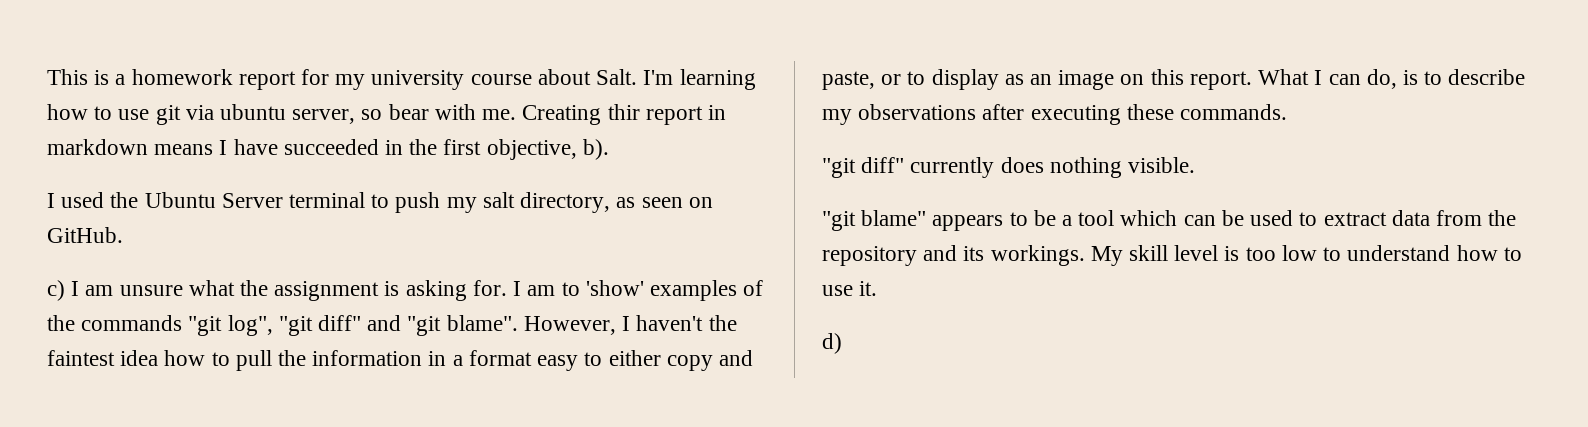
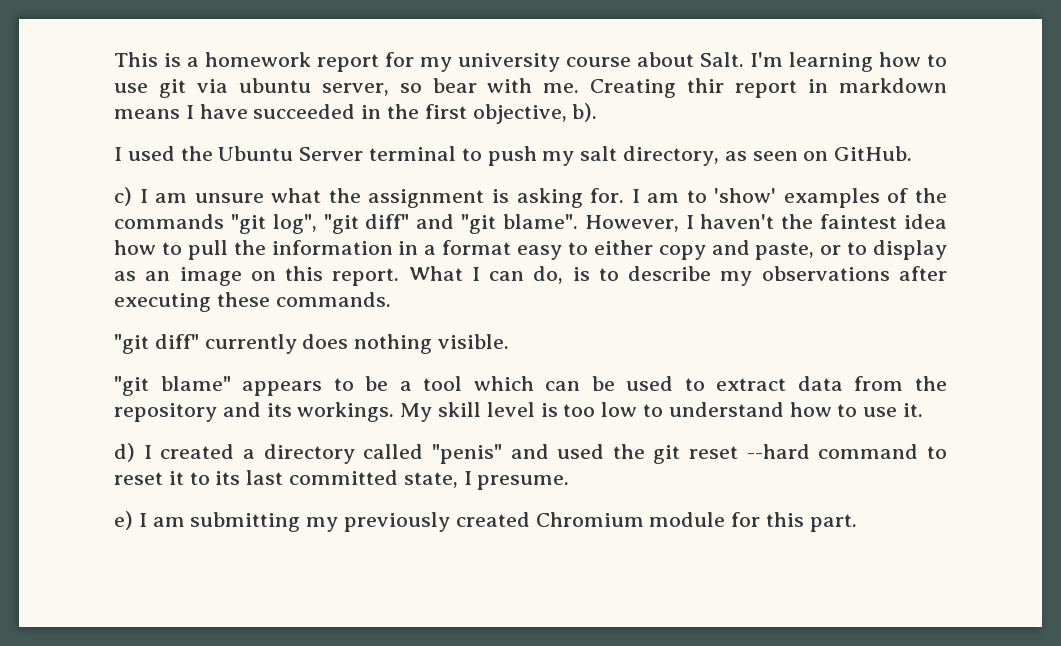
(842, 343) none -> [143,444,947,464] [114,470,570,490] [114,511,857,532] I created a directory called "penis" and used the git reset --hard command to reset it to its last committed state, I presume. // e) I am submitting my previously created Chromium module for this part.

